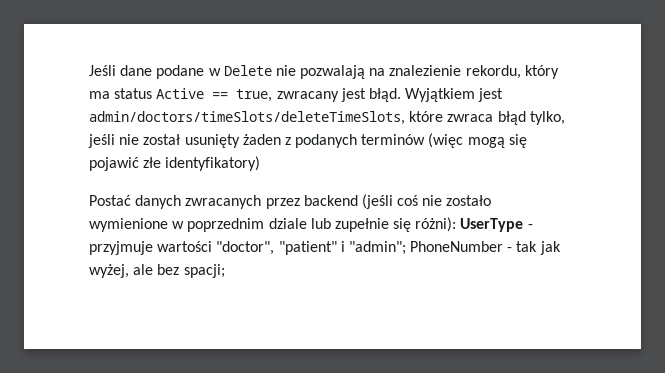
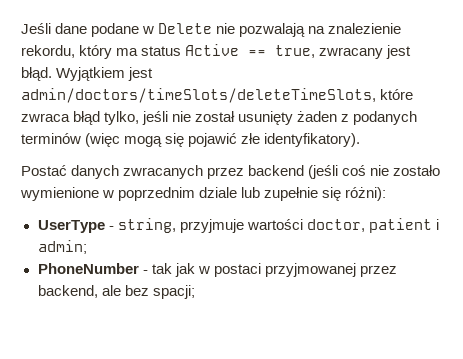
[165,156,261,171] identyfikatory) -> [264,133,361,147] identyfikatory).
(457, 224) none -> (387, 194) //
(533, 226) none -> [117,218,176,233] string,
[216,241,561,255] [89,264,129,278] "doctor", "patient" i "admin"; PhoneNumber - tak jak wyżej, -> [306,218,439,233] [37,240,87,254] [37,263,397,277] [37,285,98,298] doctor, patient i admin; // PhoneNumber - tak jak w postaci przyjmowanej przez backend,

